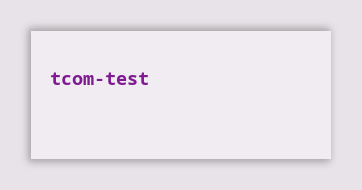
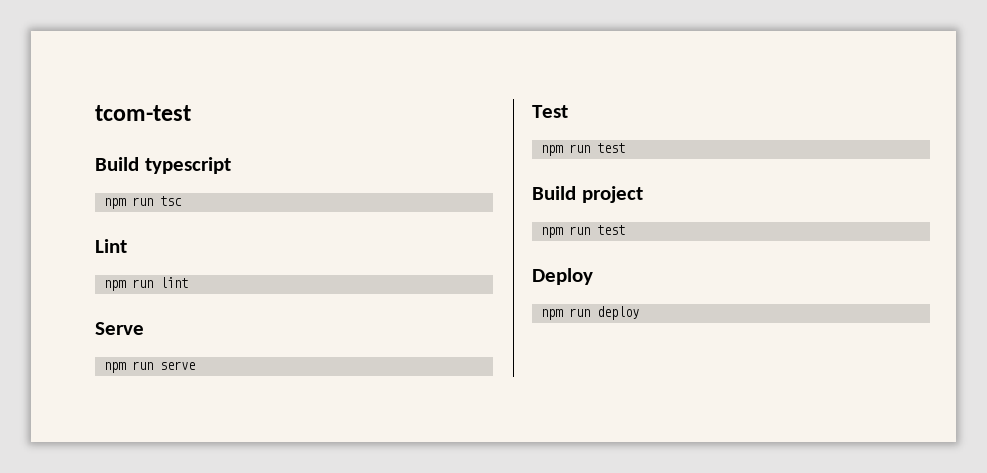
(149, 78) none -> [95,157,231,174] [104,196,183,209] [95,239,127,253] [104,277,189,291] [95,322,144,335] [104,361,196,373] [532,105,568,118] [541,143,626,156] [532,186,643,203] [541,225,626,238] [532,268,593,285] [541,306,640,320] // Build typescript // npm run tsc // Lint // npm run lint // Serve // npm run serve // Test // npm run test // Build project // npm run test // Deploy // npm run deploy

